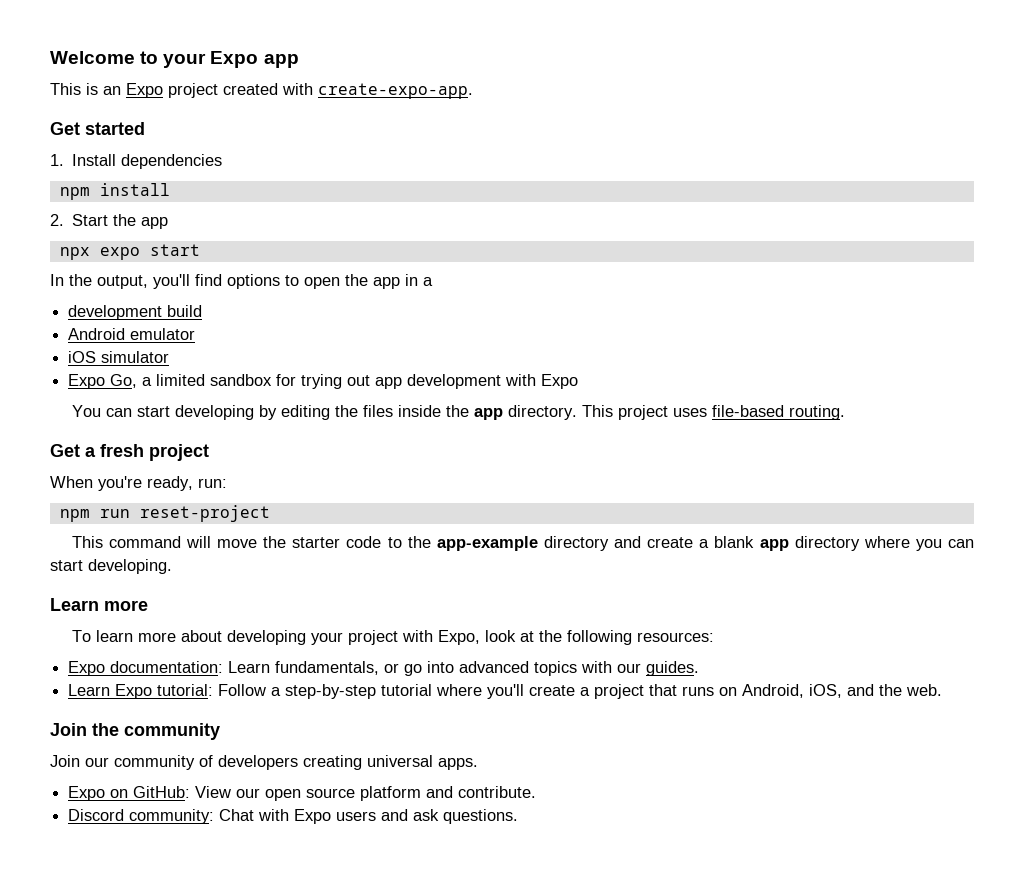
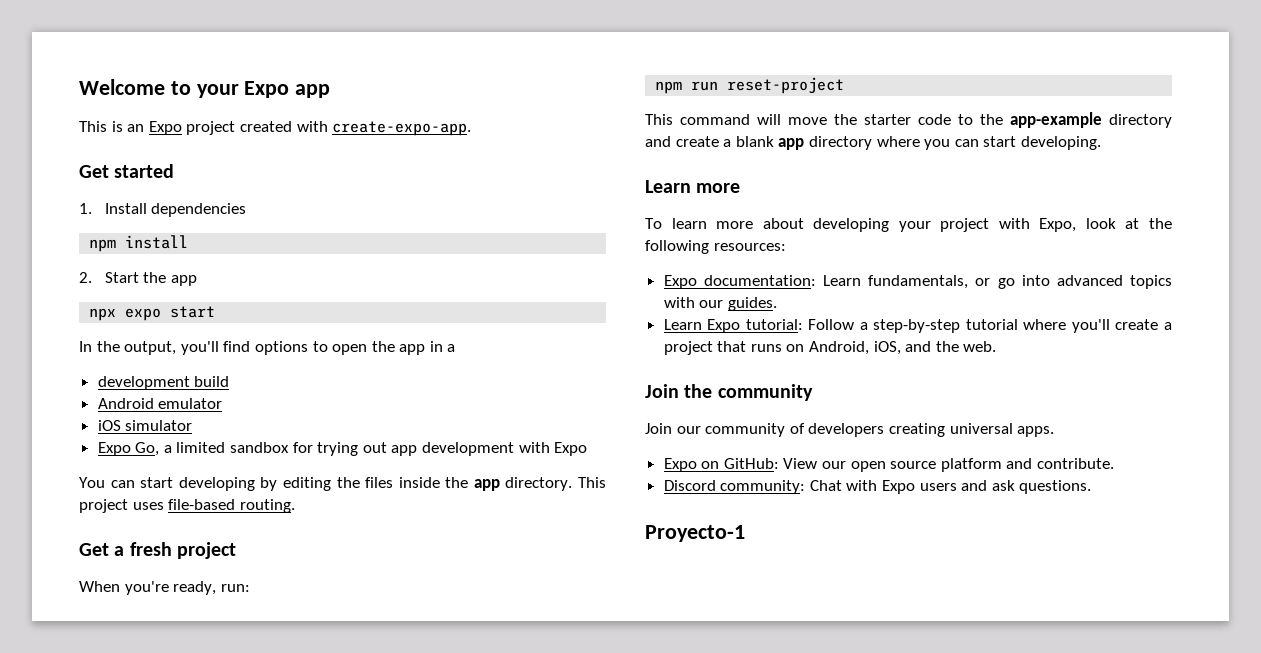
(519, 816) none -> [645,525,745,542] // Proyecto-1

